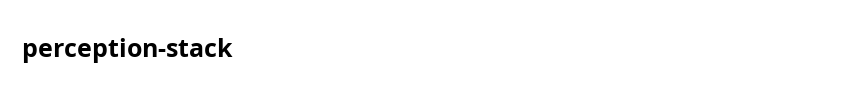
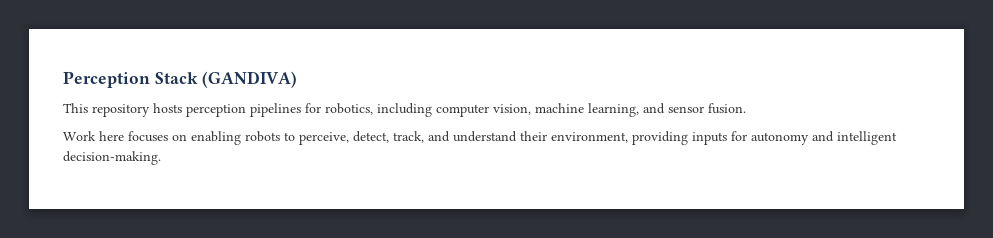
[22,38,233,63] perception-stack -> [63,71,298,88] [63,103,746,117] [63,131,897,145] [63,151,161,165] Perception Stack (GANDIVA) // This repository hosts perception pipelines for robotics, including computer vision, machine learning, and sensor fusion. // Work here focuses on enabling robots to perceive, detect, track, and understand their environment, providing inputs for autonomy and intelligent decision-making.

